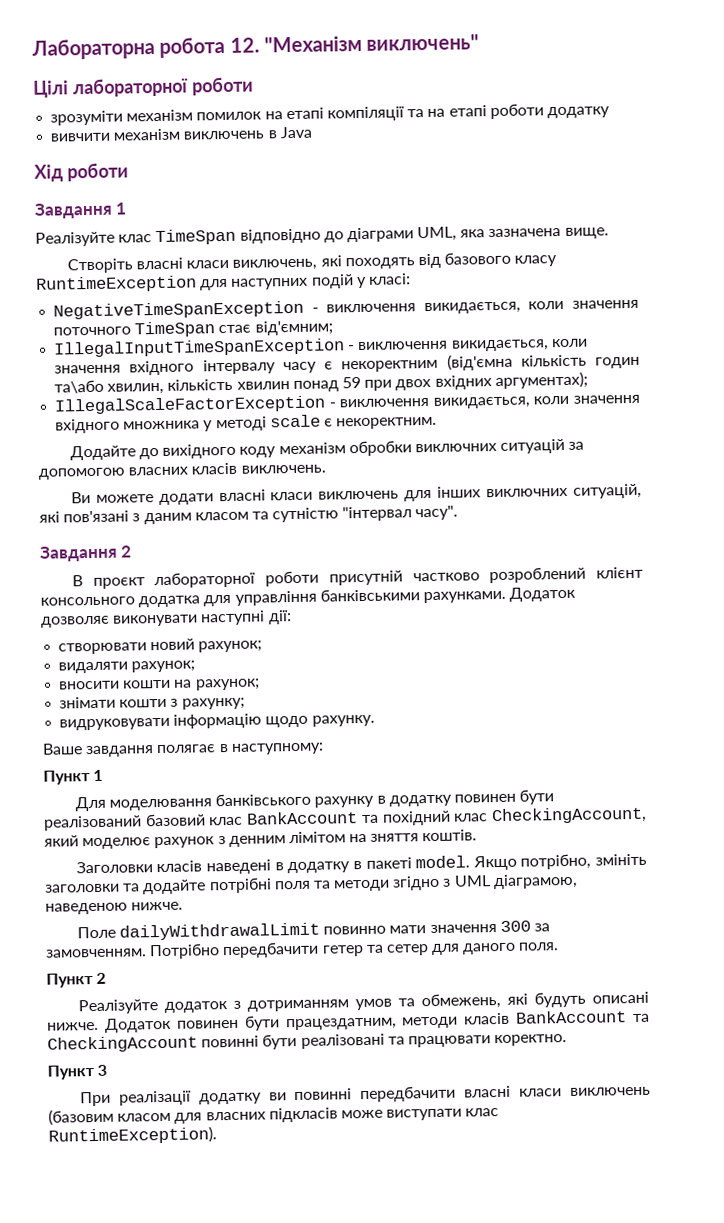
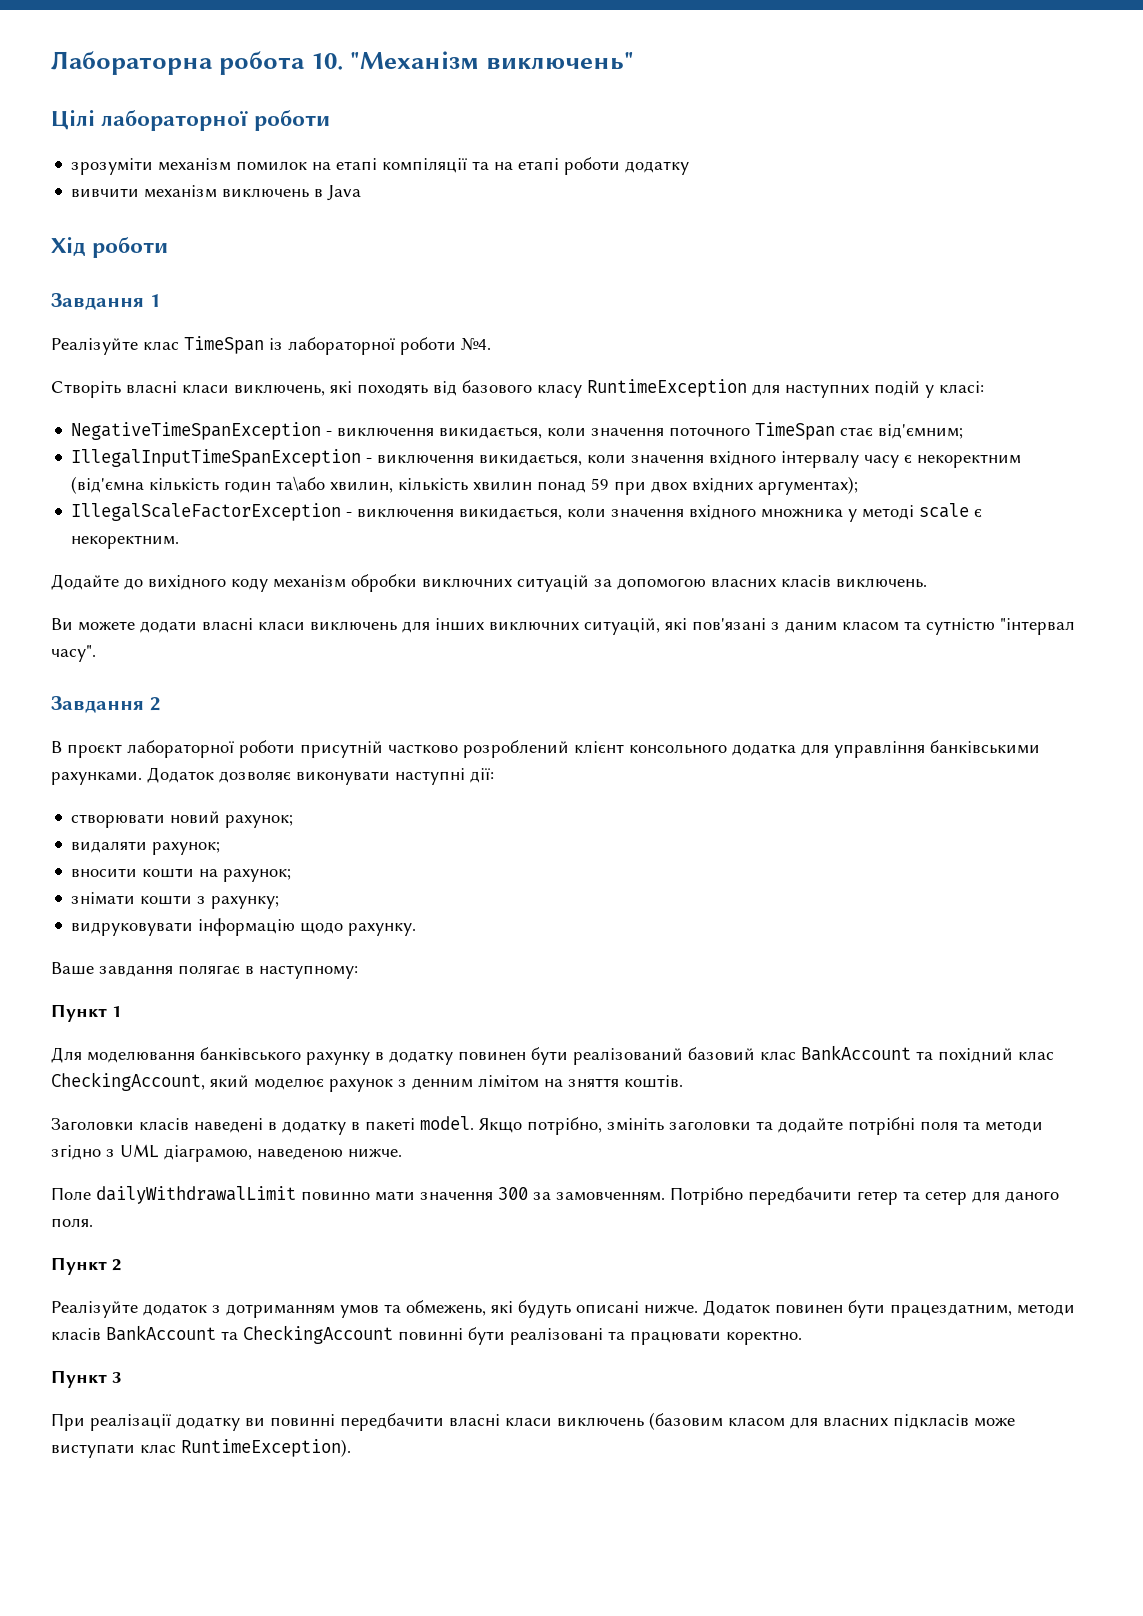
[229,37,260,53] 12. -> [311,53,344,70] 10.
[239,226,609,244] відповідно до діаграми UML, яка зазначена вище. -> [269,337,491,355] із лабораторної роботи №4.

